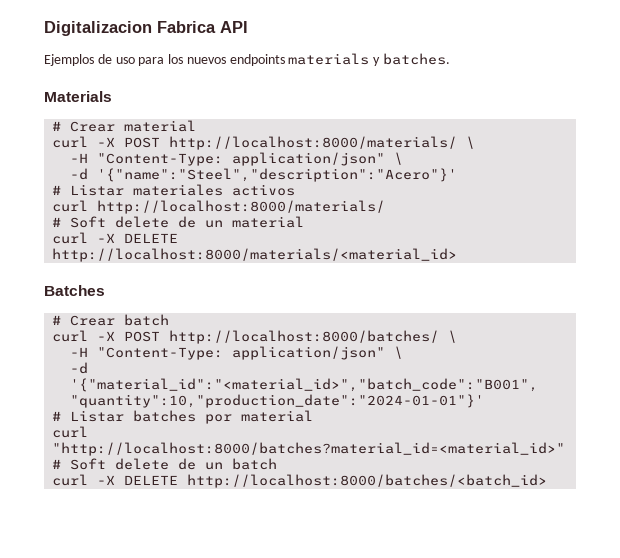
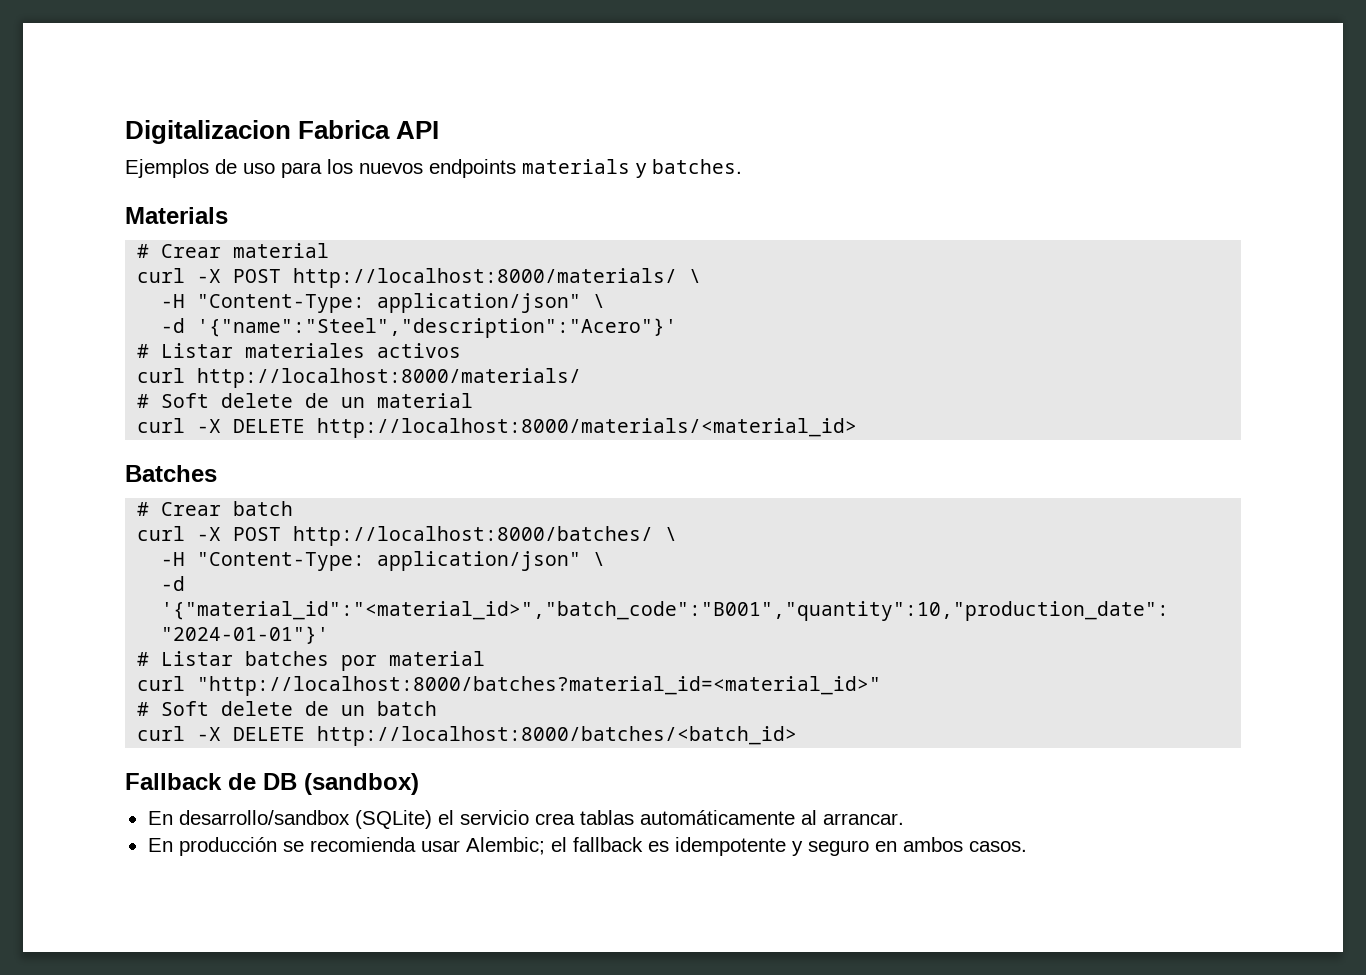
(548, 481) none -> [125,773,419,795] [147,810,904,829] [147,837,1027,856] // Fallback de DB (sandbox) // En desarrollo/sandbox (SQLite) el servicio crea tablas automáticamente al arrancar. // En producción se recomienda usar Alembic; el fallback es idempotente y seguro en ambos casos.

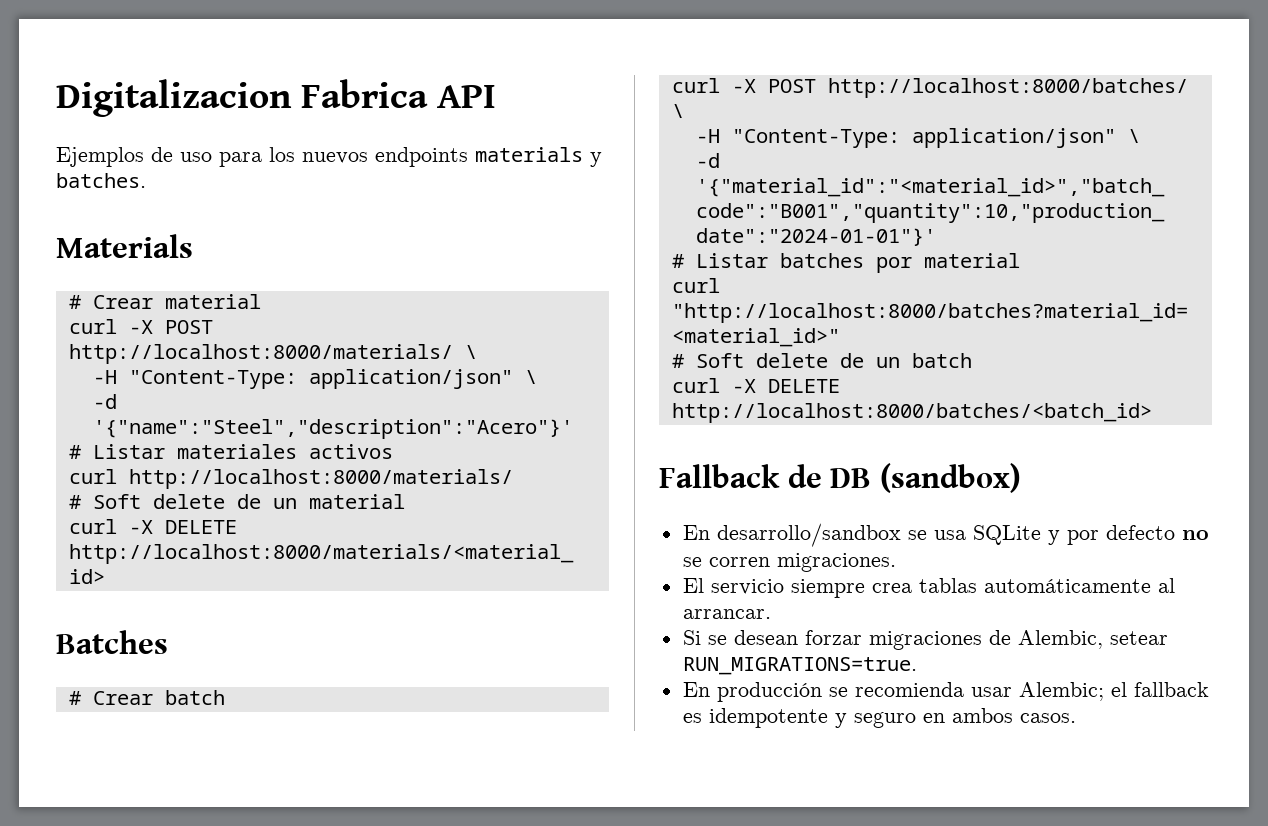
[354,810,529,829] (SQLite) el servicio -> [907,525,1209,545] [682,553,896,572] [682,578,865,598] se usa SQLite y por defecto no se corren migraciones. // El servicio siempre
(904, 819) none -> [682,630,1168,650] [682,657,917,675] // Si se desean forzar migraciones de Alembic, setear RUN_MIGRATIONS=true.

